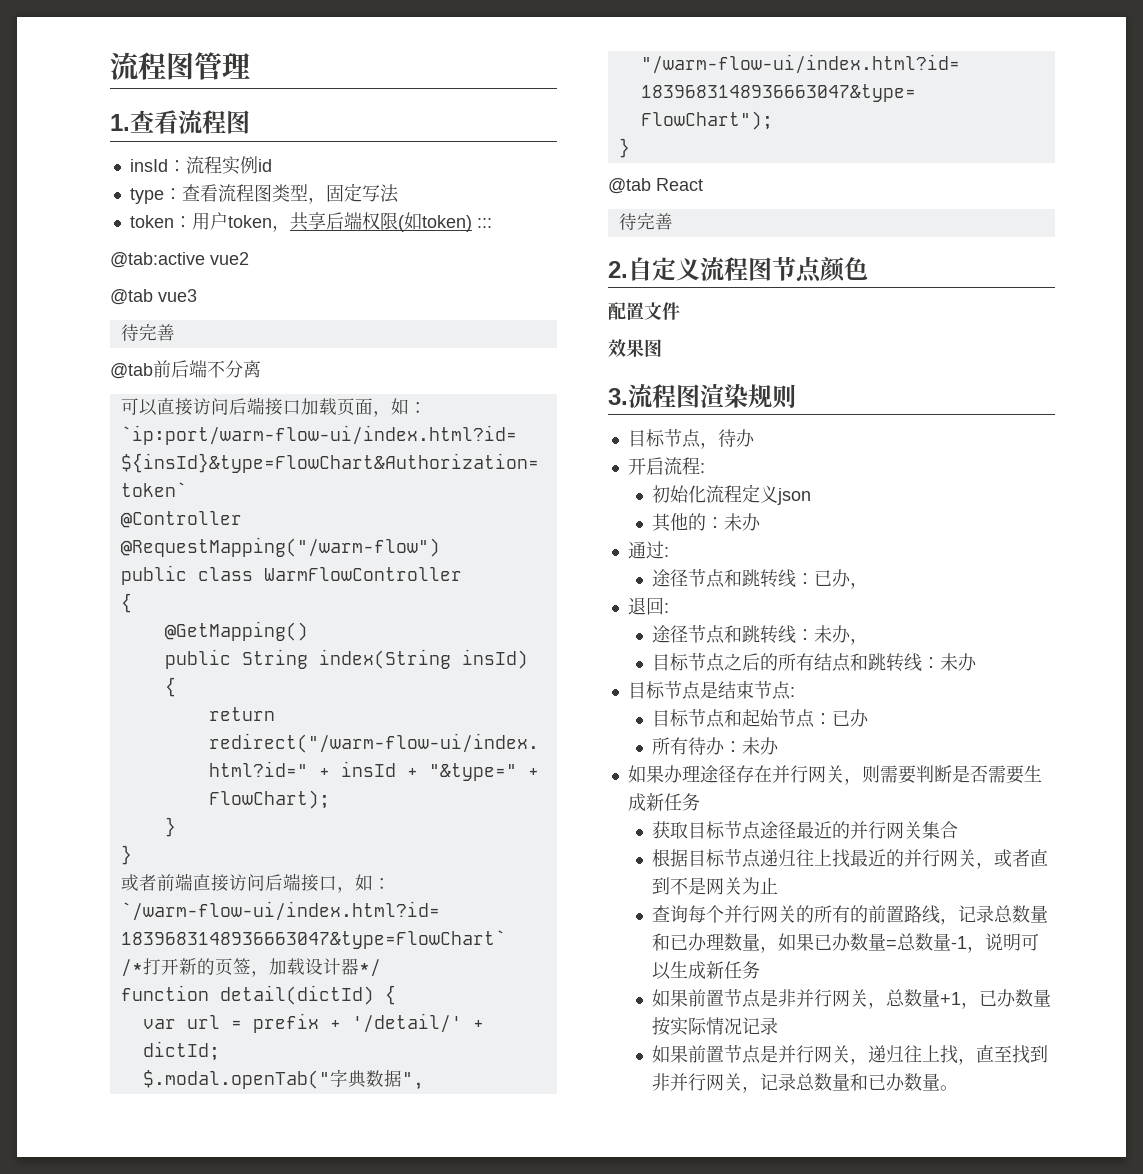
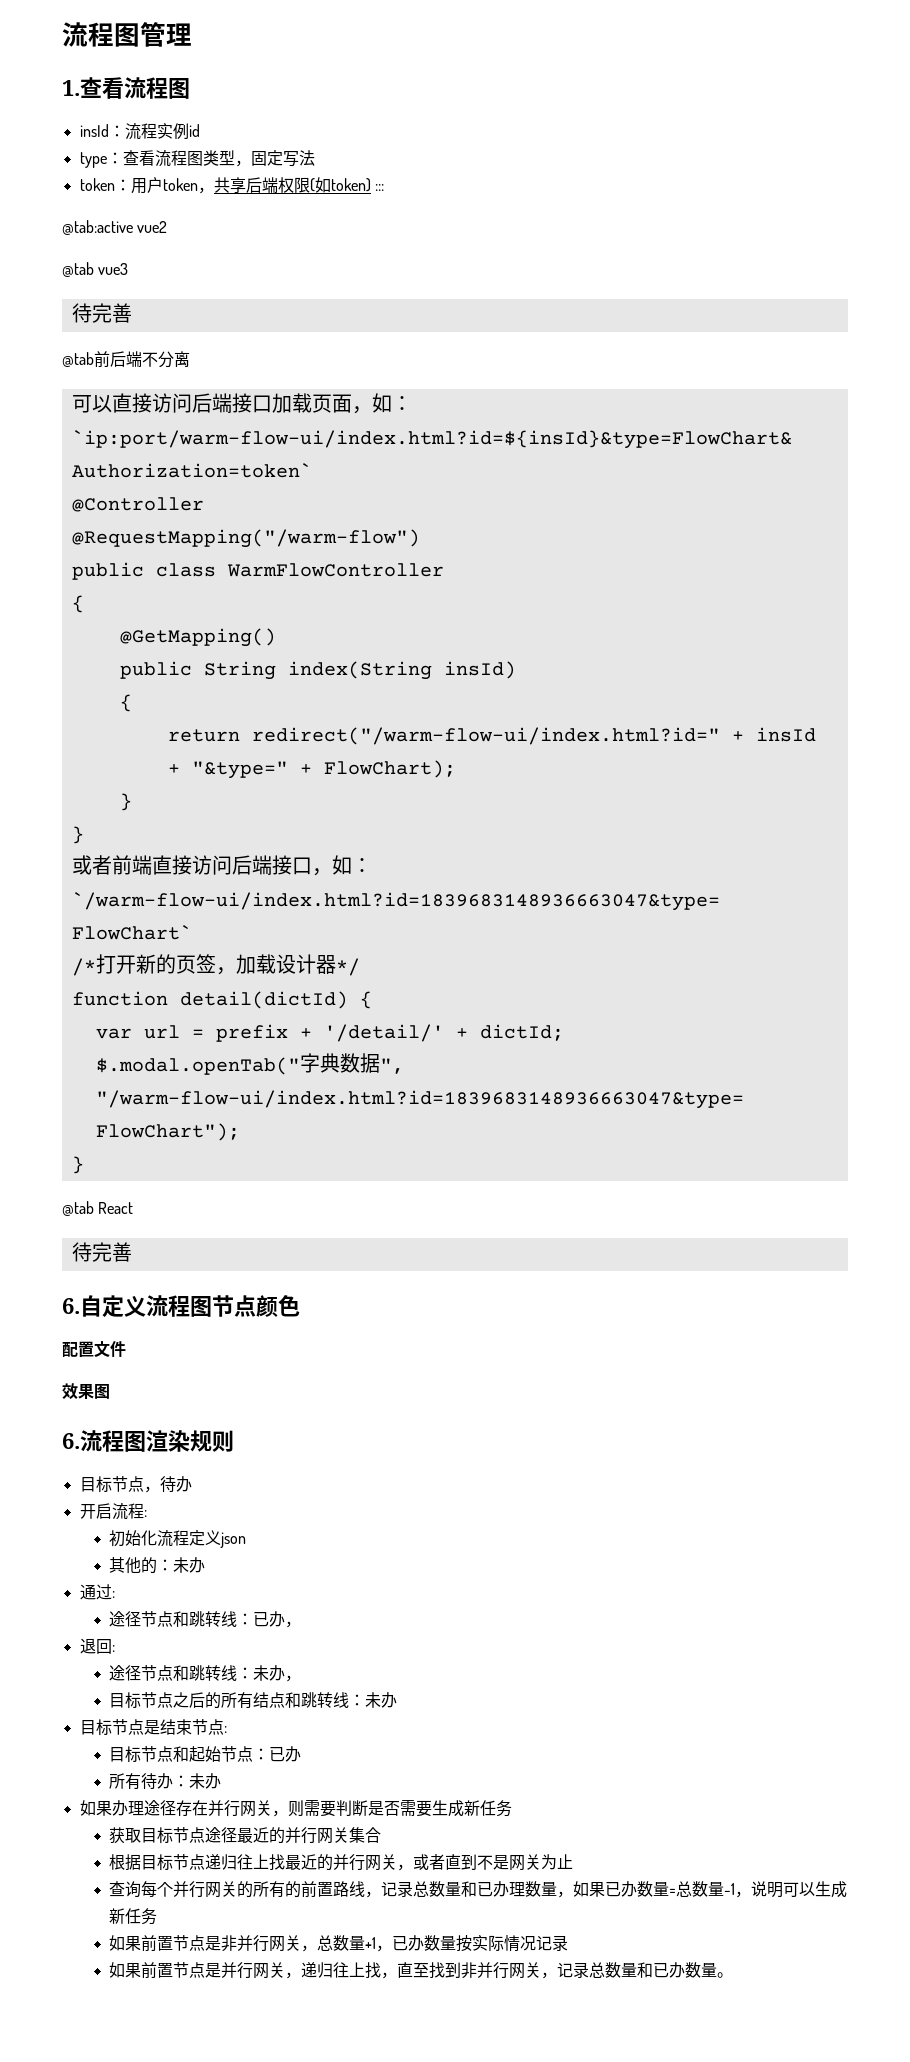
[608,261,628,278] 2. -> [62,1298,80,1314] 6.
[608,388,628,405] 3. -> [62,1433,80,1449] 6.

